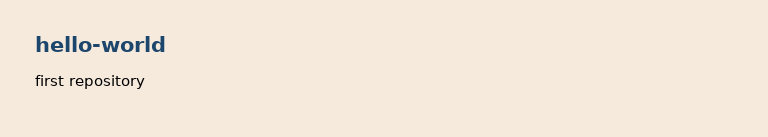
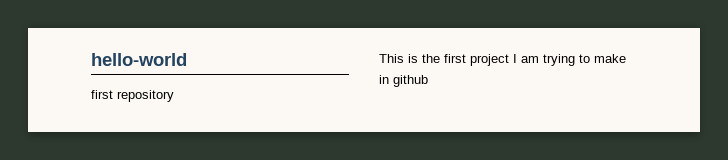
(145, 82) none -> [379,54,626,66] [379,75,428,87] // This is the first project I am trying to make in github

